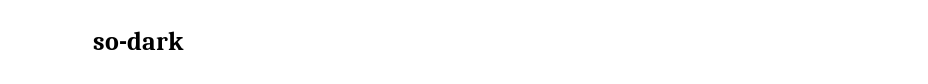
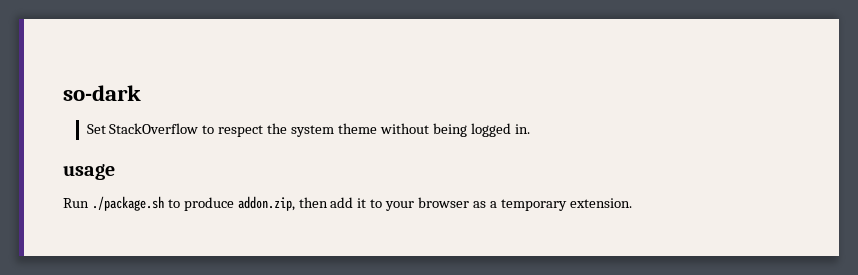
(184, 40) none -> [86,123,530,137] [63,164,115,180] [63,196,632,211] // Set StackOverflow to respect the system theme without being logged in. // usage // Run ./package.sh to produce addon.zip, then add it to your browser as a temporary extension.

